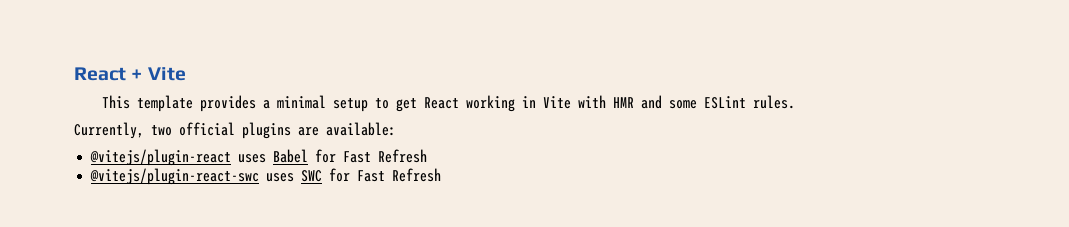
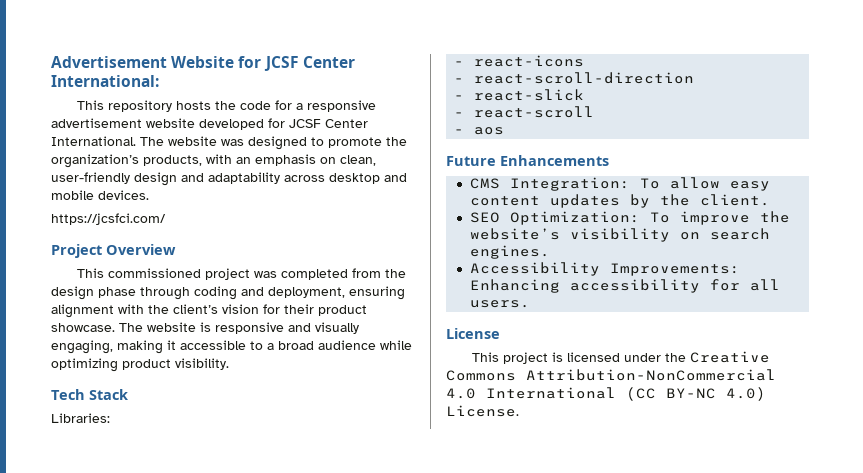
[74,67,186,81] [101,95,795,112] [74,122,396,139] [90,149,428,166] [90,168,442,185] React + Vite // This template provides a minimal setup to get React working in Vite with HMR and some ESLint rules. // Currently, two official plugins are available: // @vitejs/plugin-react uses Babel for Fast Refresh // @vitejs/plugin-react-swc uses SWC for Fast Refresh -> [51,56,355,71] [51,75,159,87] [76,100,376,112] [51,118,368,130] [51,136,407,150] [51,154,376,168] [51,172,407,186] [51,190,149,200] [51,213,166,225] [51,244,176,258] [76,268,406,280] [51,286,405,300] [51,304,367,318] [51,322,359,334] [51,340,412,354] [51,358,229,372] [51,389,128,400] [51,413,110,423] [454,55,585,67] [454,72,695,84] [454,89,585,101] [454,106,595,118] [454,127,505,135] [446,155,609,166] [469,177,770,191] [469,194,770,208] [469,211,790,225] [469,228,770,242] [469,245,550,259] [469,262,740,276] [469,279,780,293] [469,300,530,308] [446,328,500,339] [471,351,770,364] [446,369,776,381] [446,387,766,401] [446,405,519,417] Advertisement Website for JCSF Center International: // This repository hosts the code for a responsive advertisement website developed for JCSF Center International. The website was designed to promote the organization’s products, with an emphasis on clean, user-friendly design and adaptability across desktop and mobile devices. // https://jcsfci.com/ // Project Overview // This commissioned project was completed from the design phase through coding and deployment, ensuring alignment with the client’s vision for their product showcase. The website is responsive and visually engaging, making it accessible to a broad audience while optimizing product visibility. // Tech Stack // Libraries: // - react-icons // - react-scroll-direction // - react-slick // - react-scroll // - aos // Future Enhancements // CMS Integration: To allow easy content updates by the client. // SEO Optimization: To improve the website’s visibility on search engines. // Accessibility Improvements: Enhancing accessibility for all users. // License // This project is licensed under the Creative Commons Attribution-NonCommercial 4.0 International (CC BY-NC 4.0) License.

